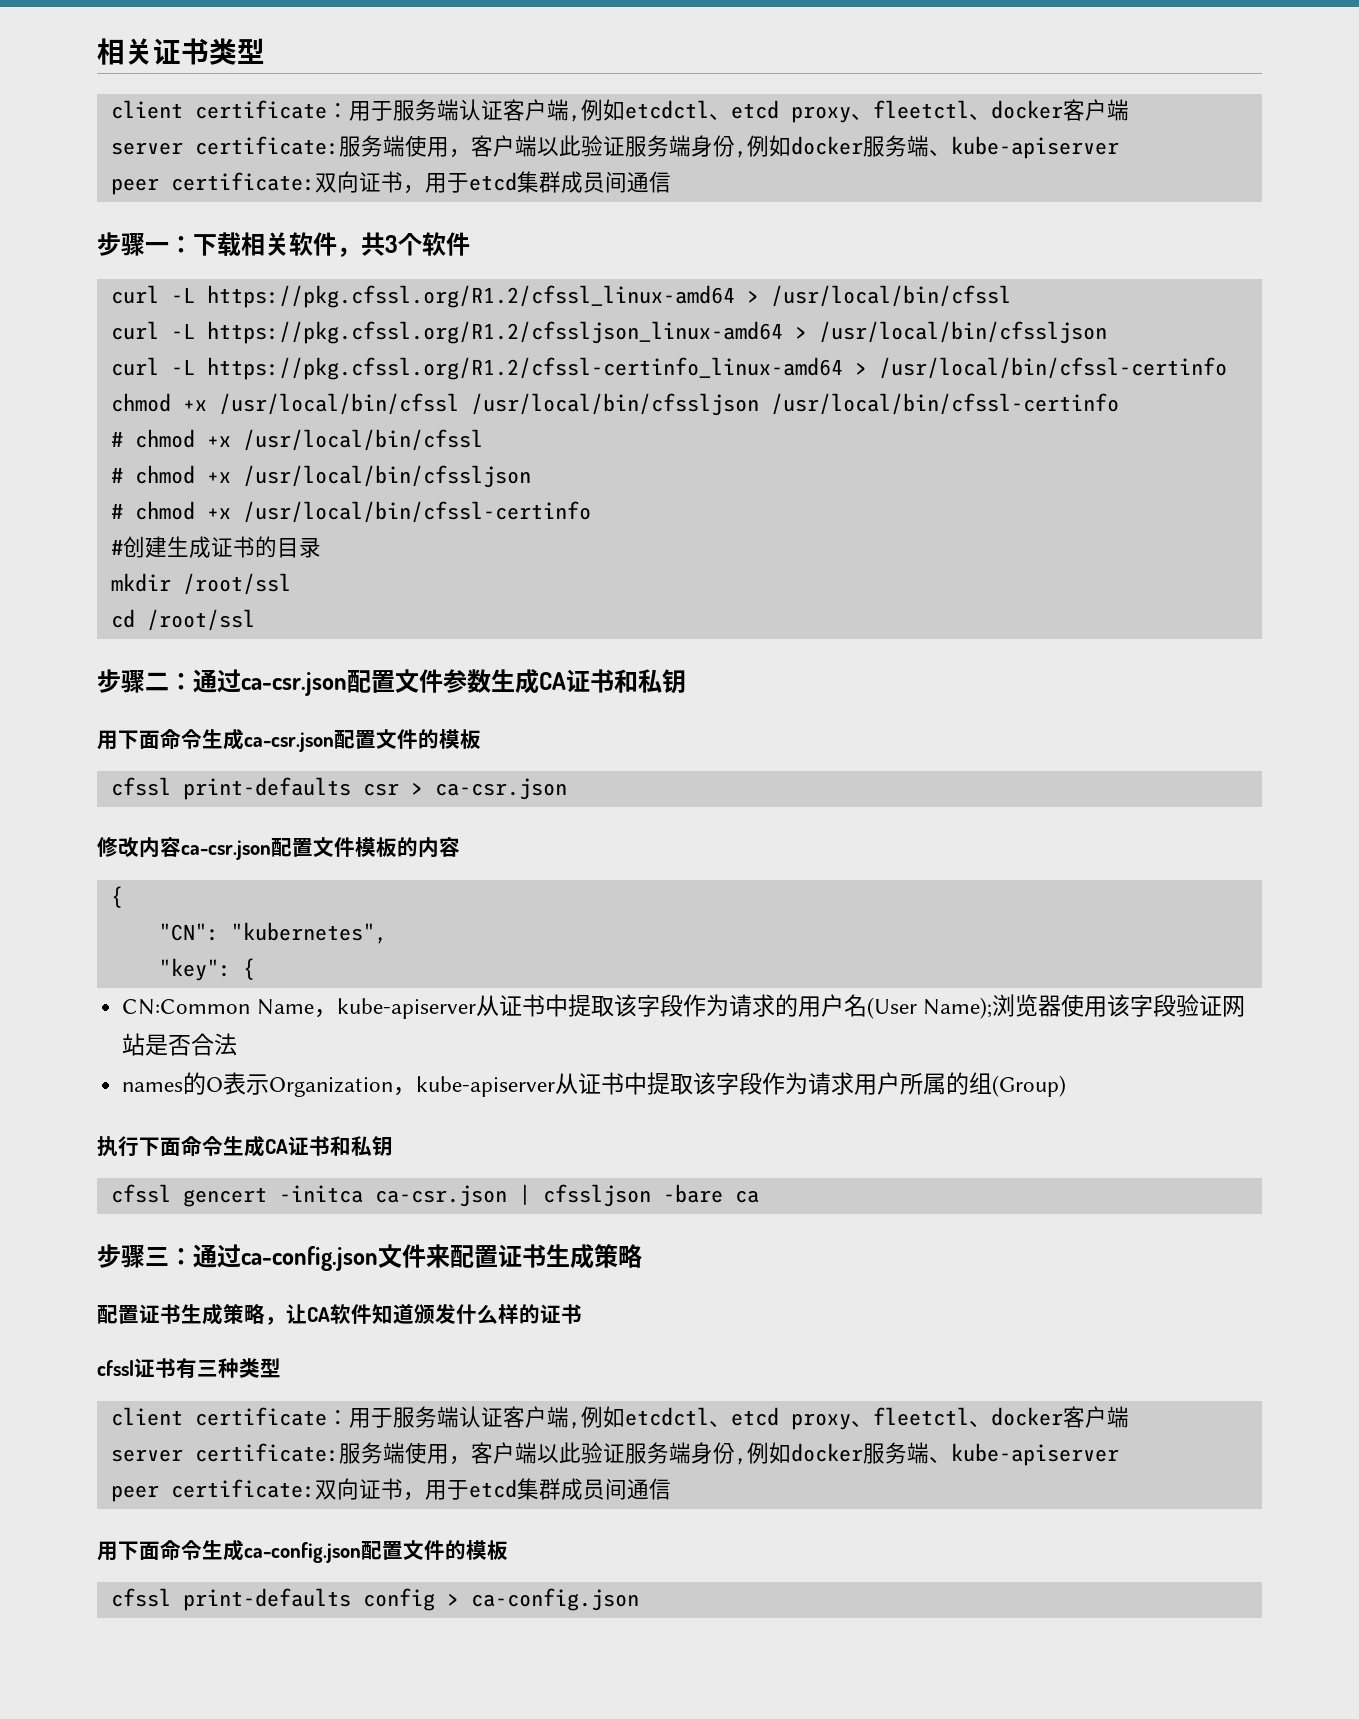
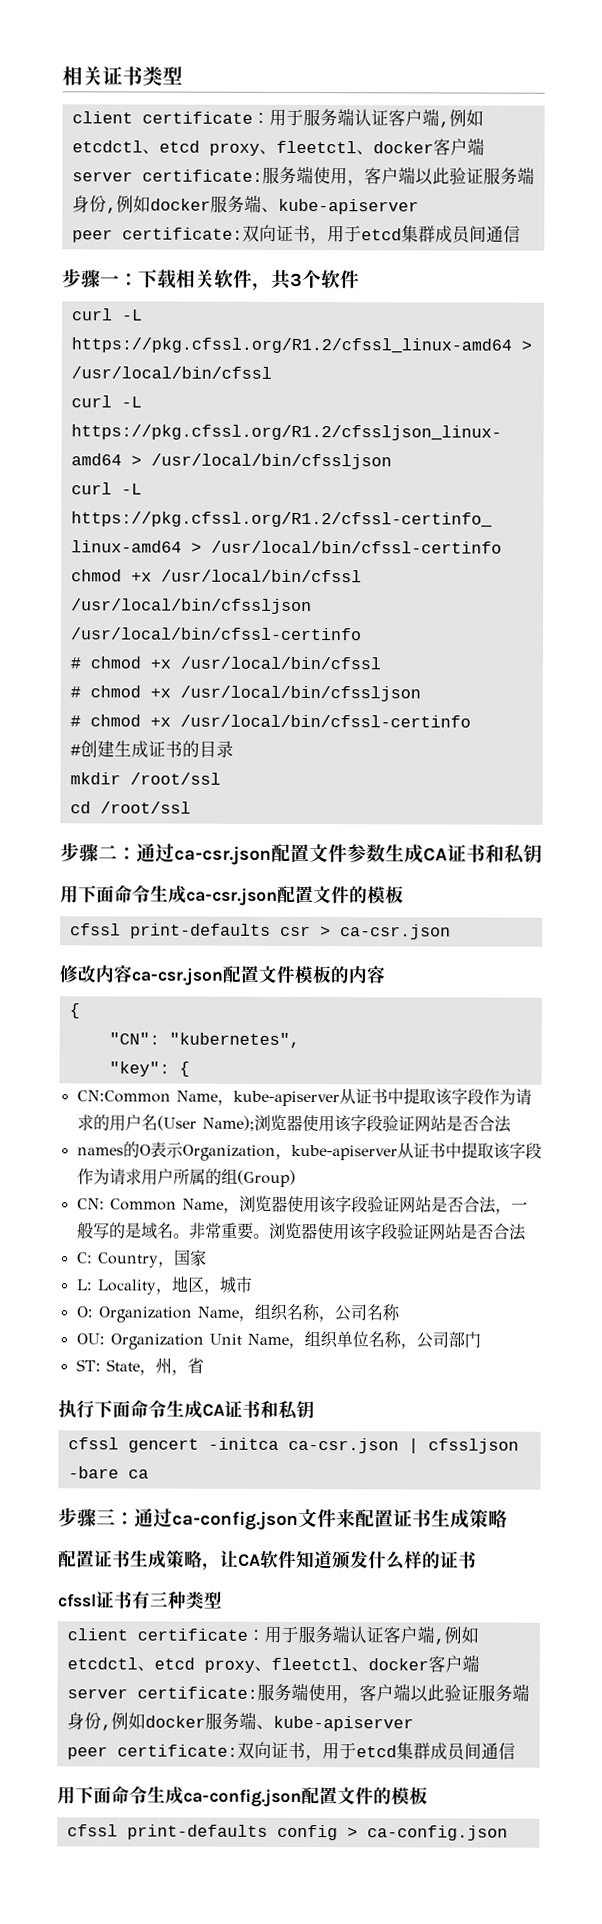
(1067, 1086) none -> [76,1195,528,1215] [76,1222,527,1241] [76,1249,207,1268] [75,1275,253,1295] [75,1303,400,1323] [75,1331,481,1350] [75,1357,204,1376] // CN: Common Name，浏览器使用该字段验证网站是否合法，一般写的是域名。非常重要。浏览器使用该字段验证网站是否合法 // C: Country，国家 // L: Locality，地区，城市 // O: Organization Name，组织名称，公司名称 // OU: Organization Unit Name，组织单位名称，公司部门 // ST: State，州，省

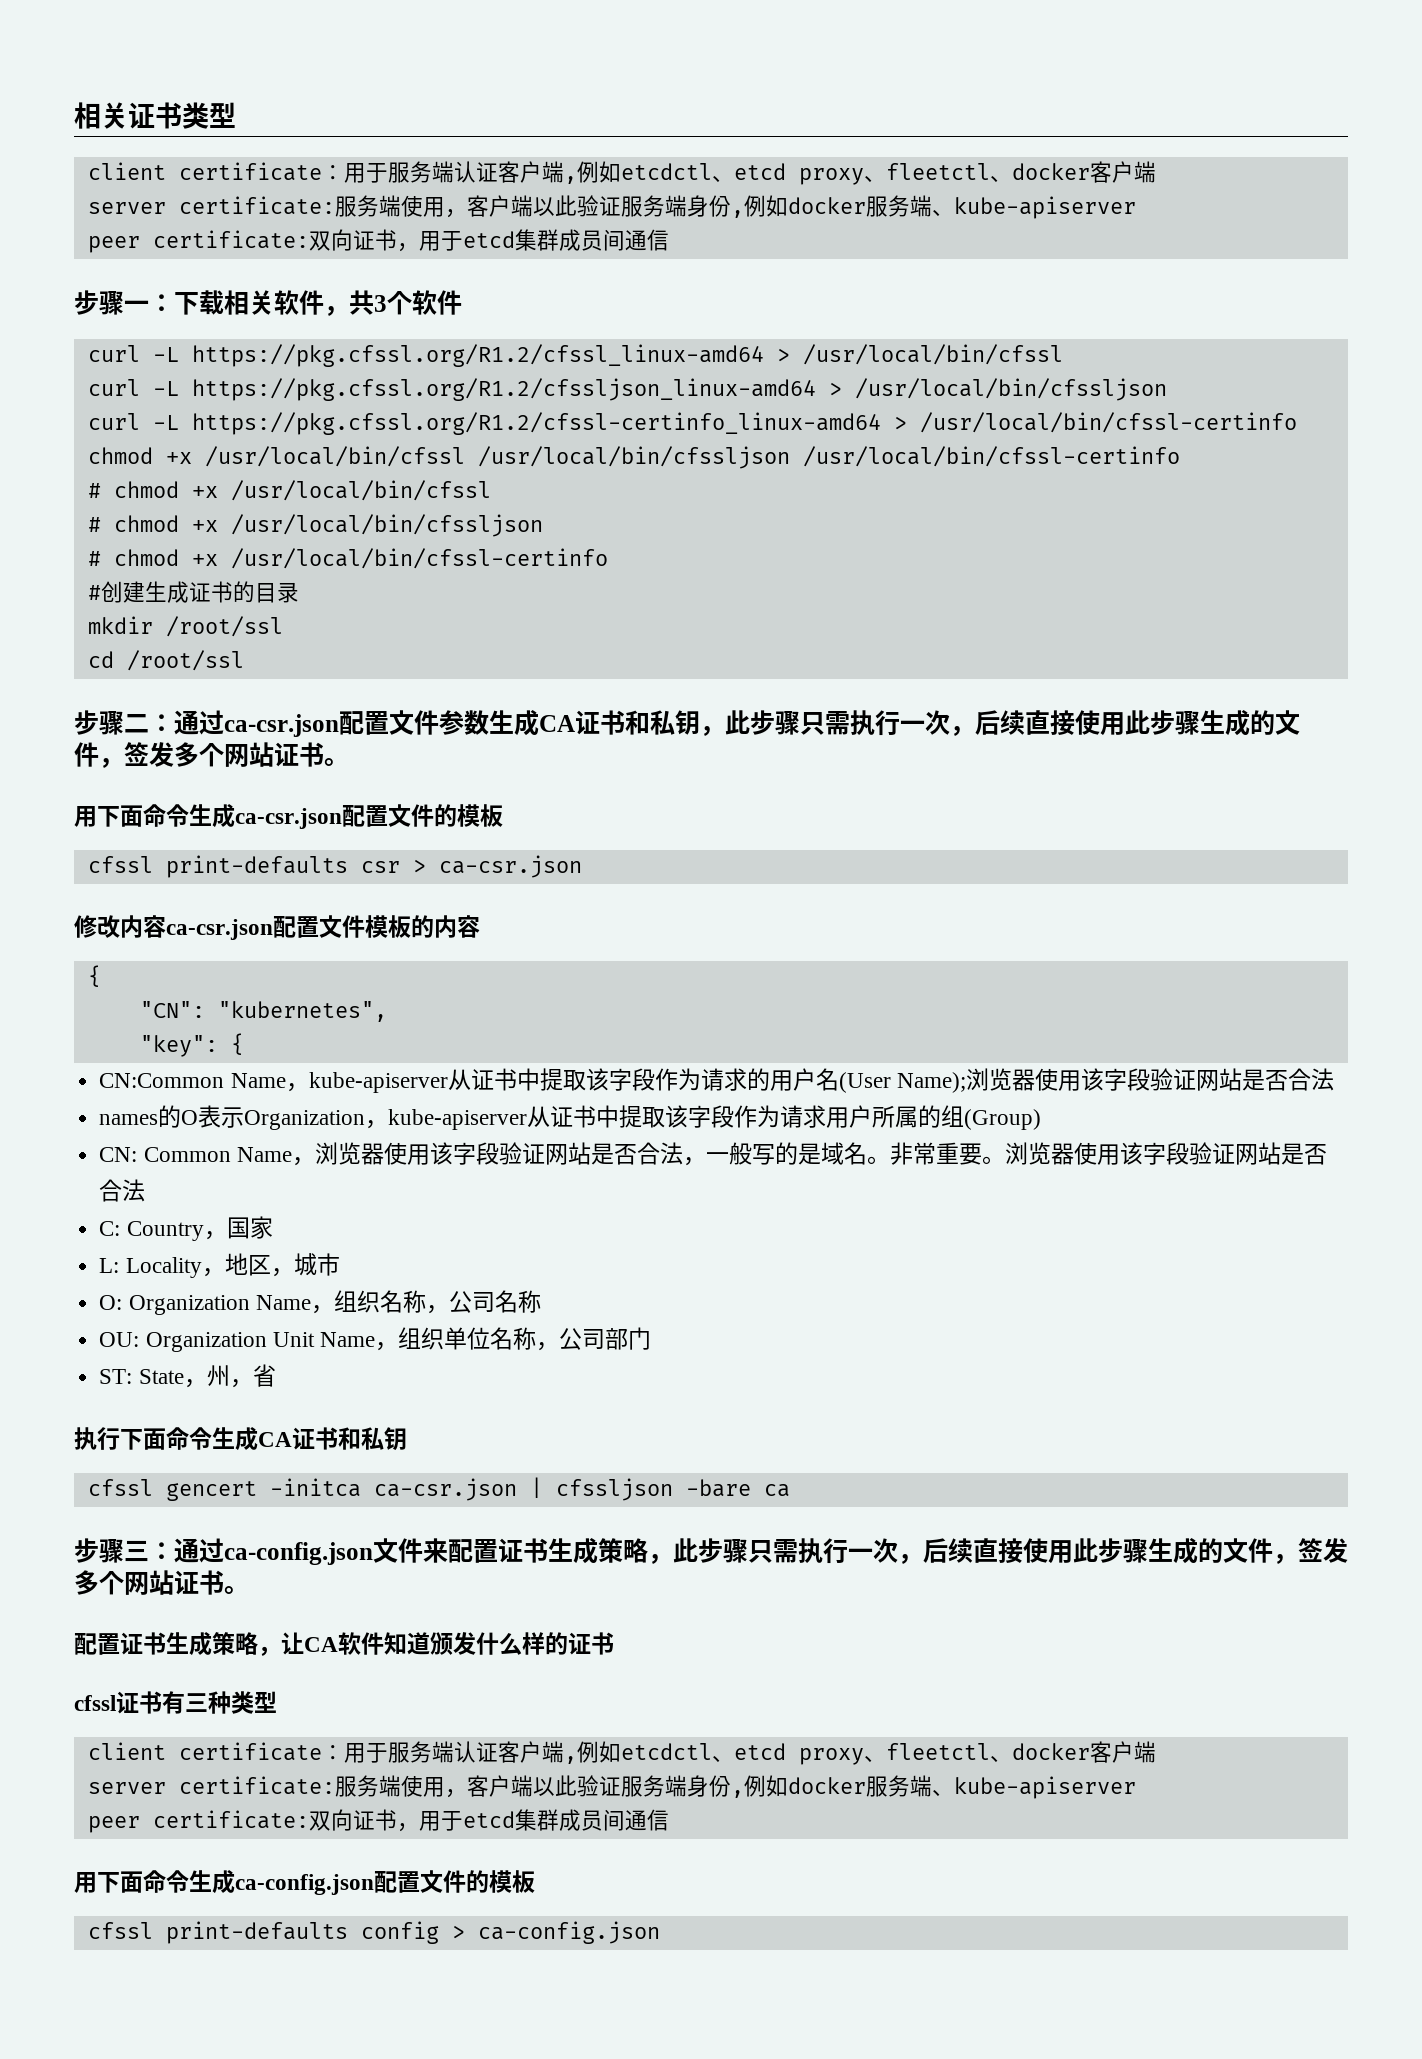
(543, 853) none -> [700,710,1300,736] [74,742,349,768] ，此步骤只需执行一次，后续直接使用此步骤生成的文件，签发多个网站证书。
(508, 1518) none -> [648,1538,1348,1564] [74,1570,249,1595] ，此步骤只需执行一次，后续直接使用此步骤生成的文件，签发多个网站证书。

